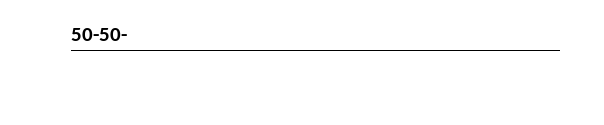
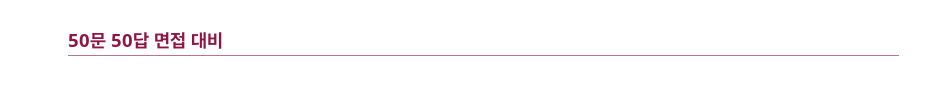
[71,28,127,41] 50-50- -> [68,32,223,49] 50문 50답 면접 대비

